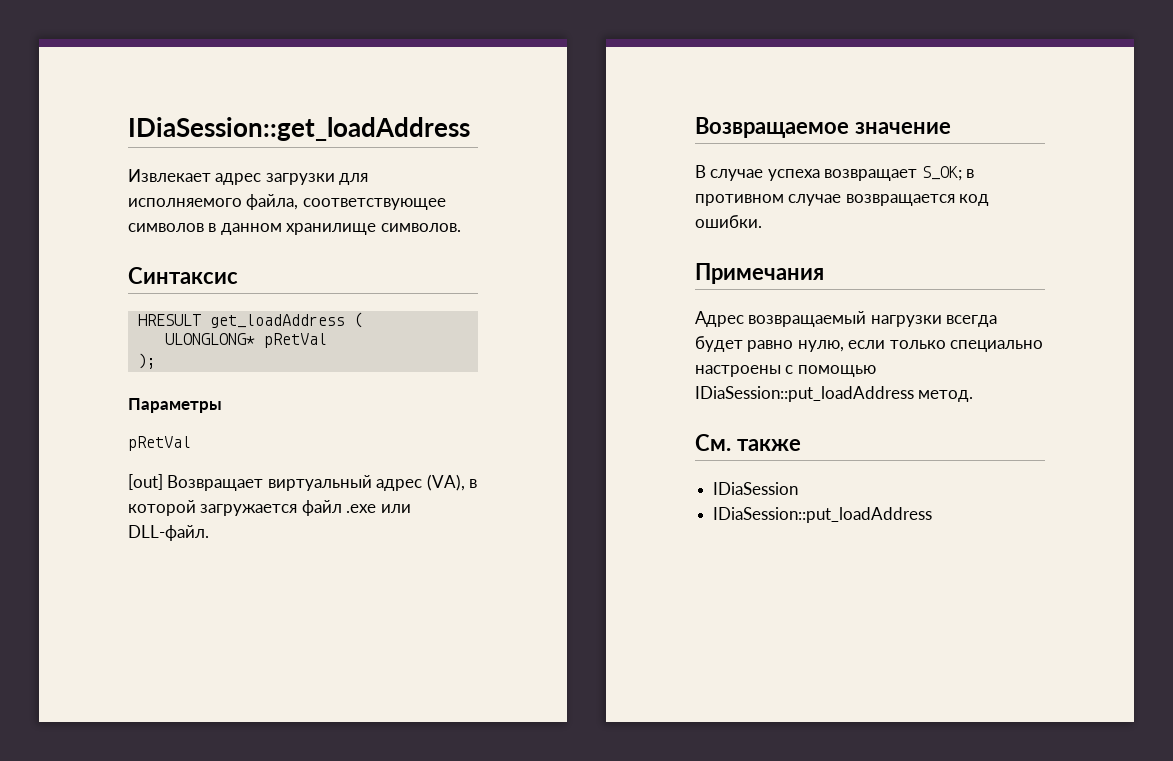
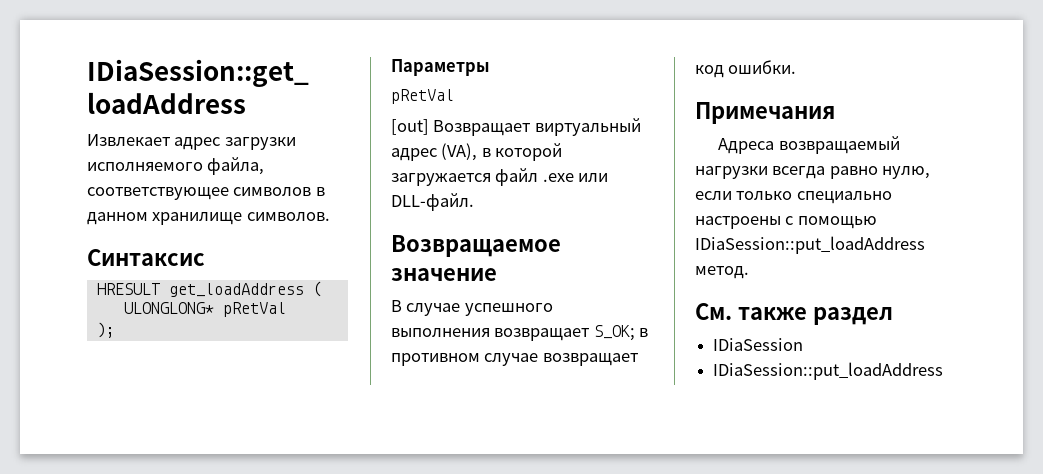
[339,173,369,185] для -> (296, 143) none
[767,169,820,181] успеха -> [464,303,553,316] [391,328,490,337] успешного выполнения
[845,194,955,206] возвращается -> [542,353,638,366] возвращает
[695,311,744,327] Адрес -> [718,138,775,154] Адреса
[695,336,743,352] будет -> (826, 172) none
(801, 445) none -> [812,307,893,325] раздел

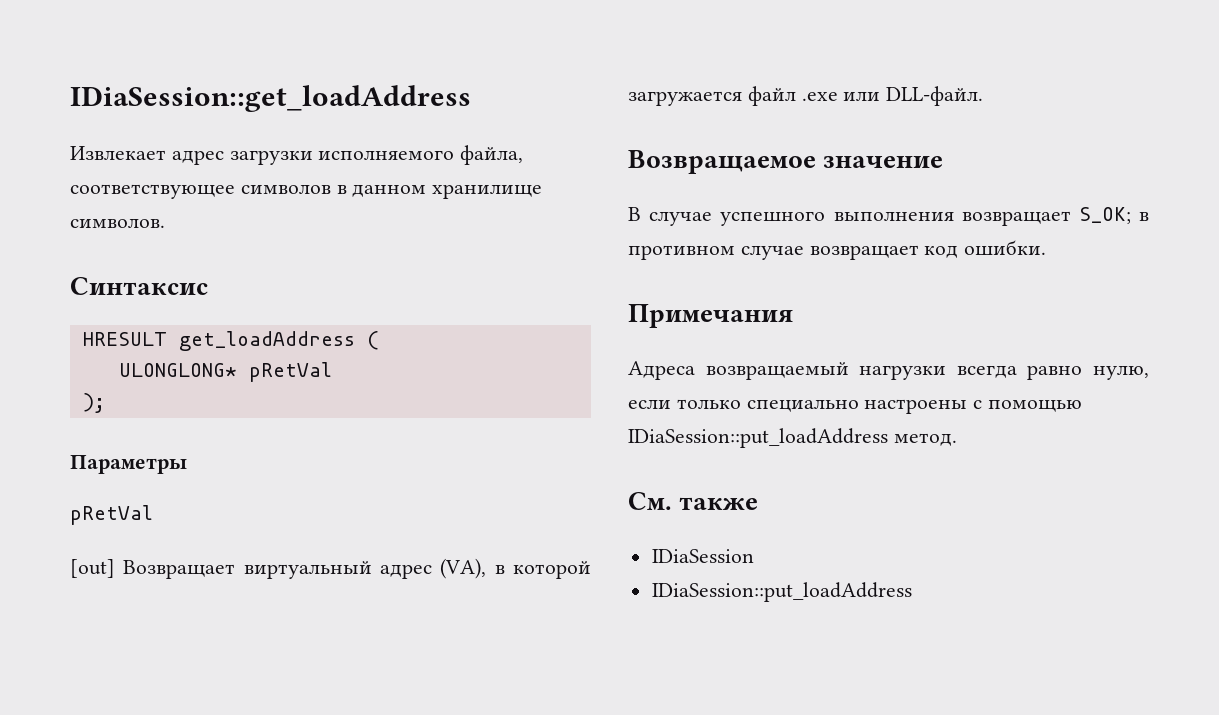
[812,307,893,325] раздел -> (759, 503) none

